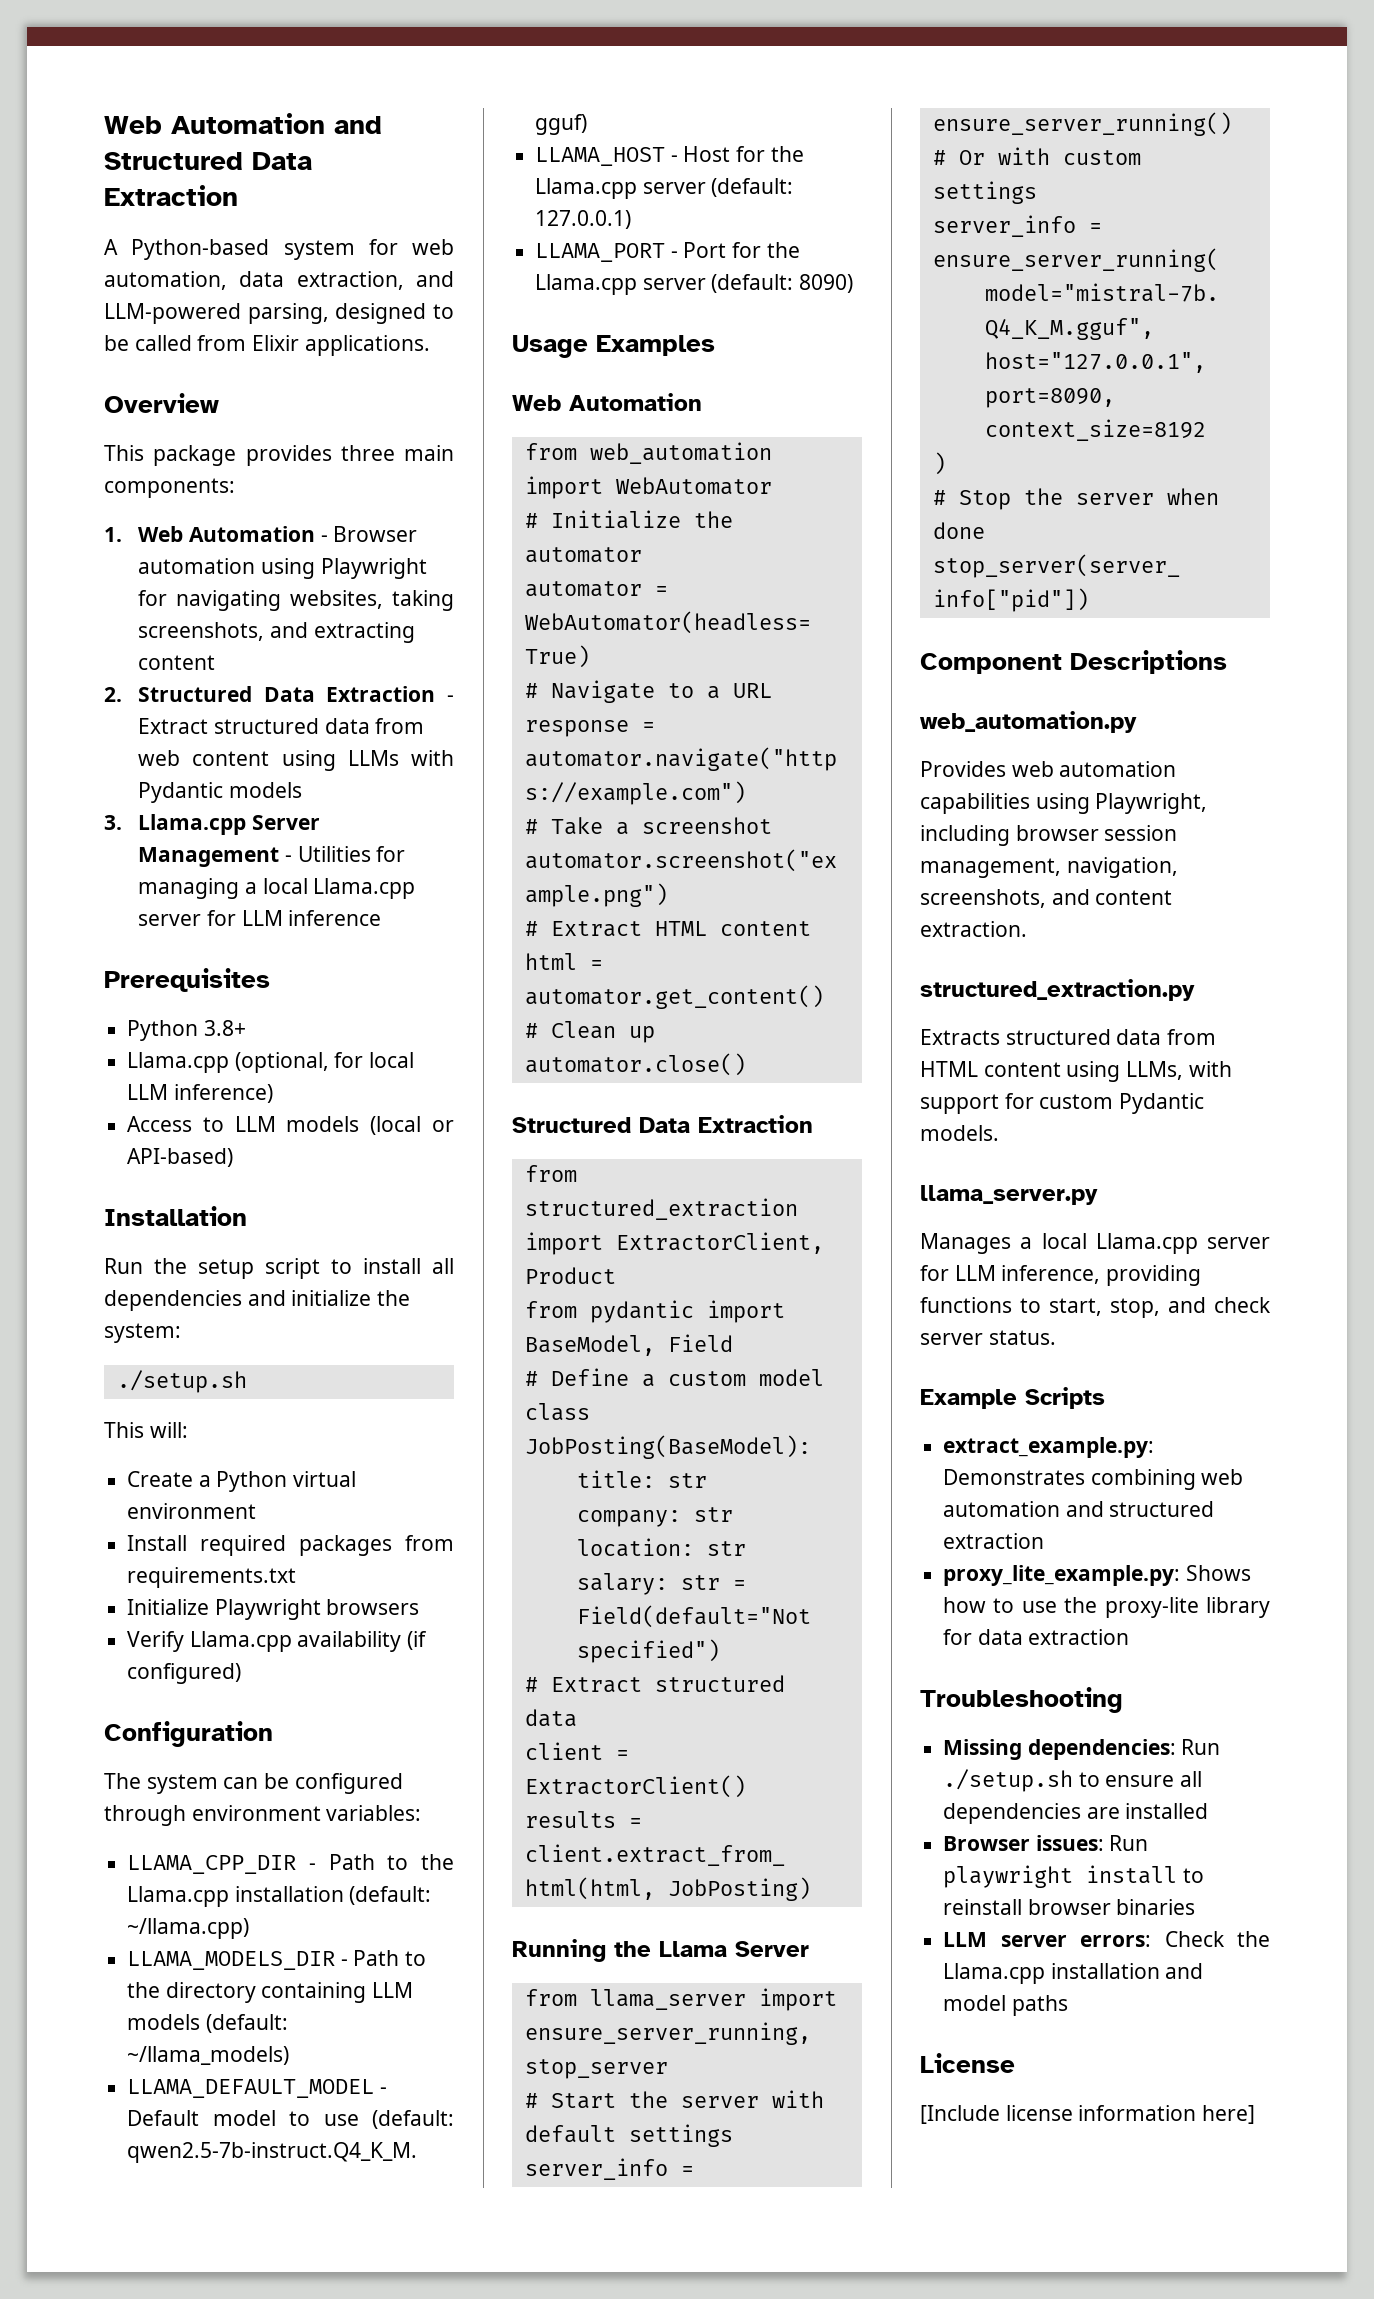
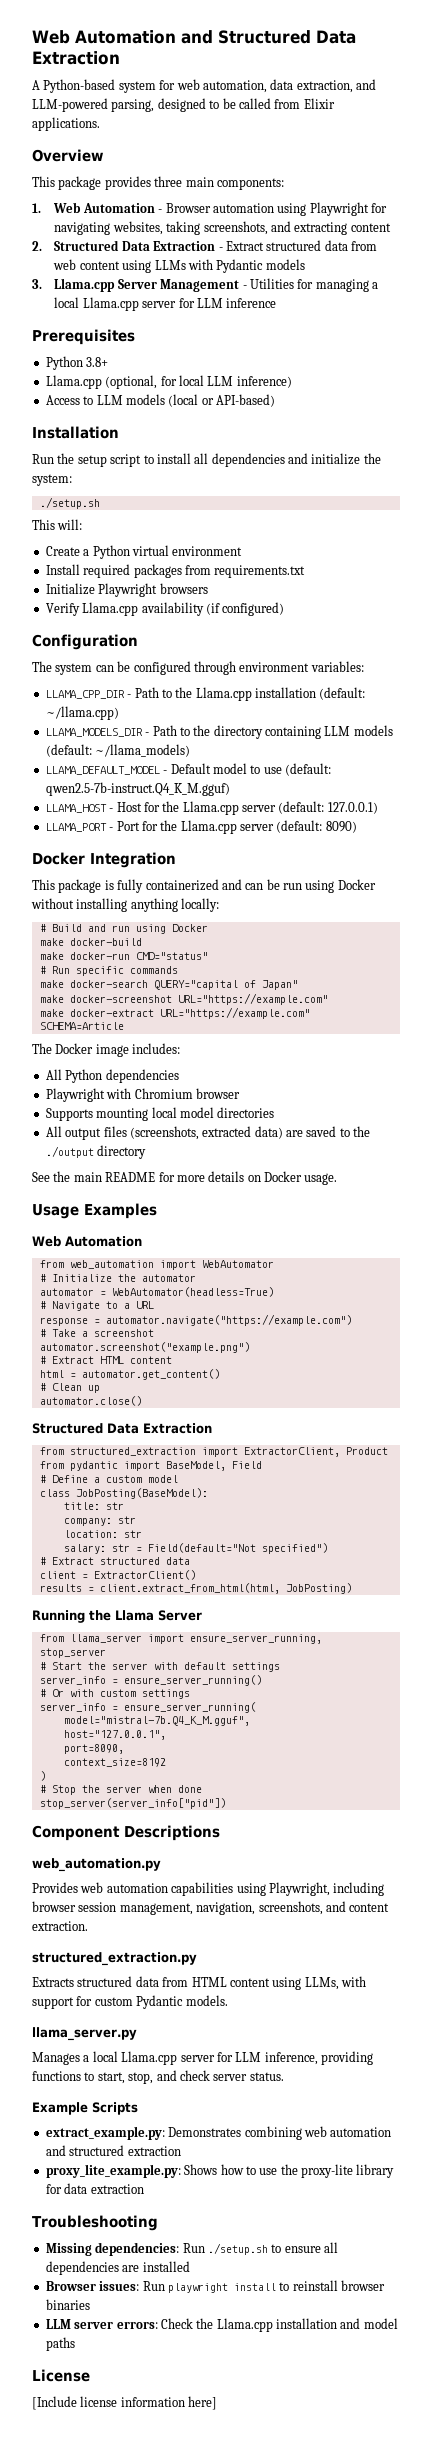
(854, 283) none -> [32,852,176,868] [32,879,376,893] [31,898,220,912] [39,924,208,934] [39,938,142,946] [39,952,208,960] [39,966,178,976] [39,980,298,990] [39,993,328,1005] [39,1007,310,1019] [39,1022,124,1030] [32,1043,181,1057] [45,1069,179,1083] [45,1088,240,1102] [45,1107,275,1121] [45,1126,371,1140] [45,1145,147,1159] [32,1171,338,1185] // Docker Integration // This package is fully containerized and can be run using Docker without installing anything locally: // # Build and run using Docker // make docker-build // make docker-run CMD="status" // # Run specific commands // make docker-search QUERY="capital of Japan" // make docker-screenshot URL="https://example.com" // make docker-extract URL="https://example.com" SCHEMA=Article // The Docker image includes: // All Python dependencies // Playwright with Chromium browser // Supports mounting local model directories // All output files (screenshots, extracted data) are saved to the ./output directory // See the main README for more details on Docker usage.

